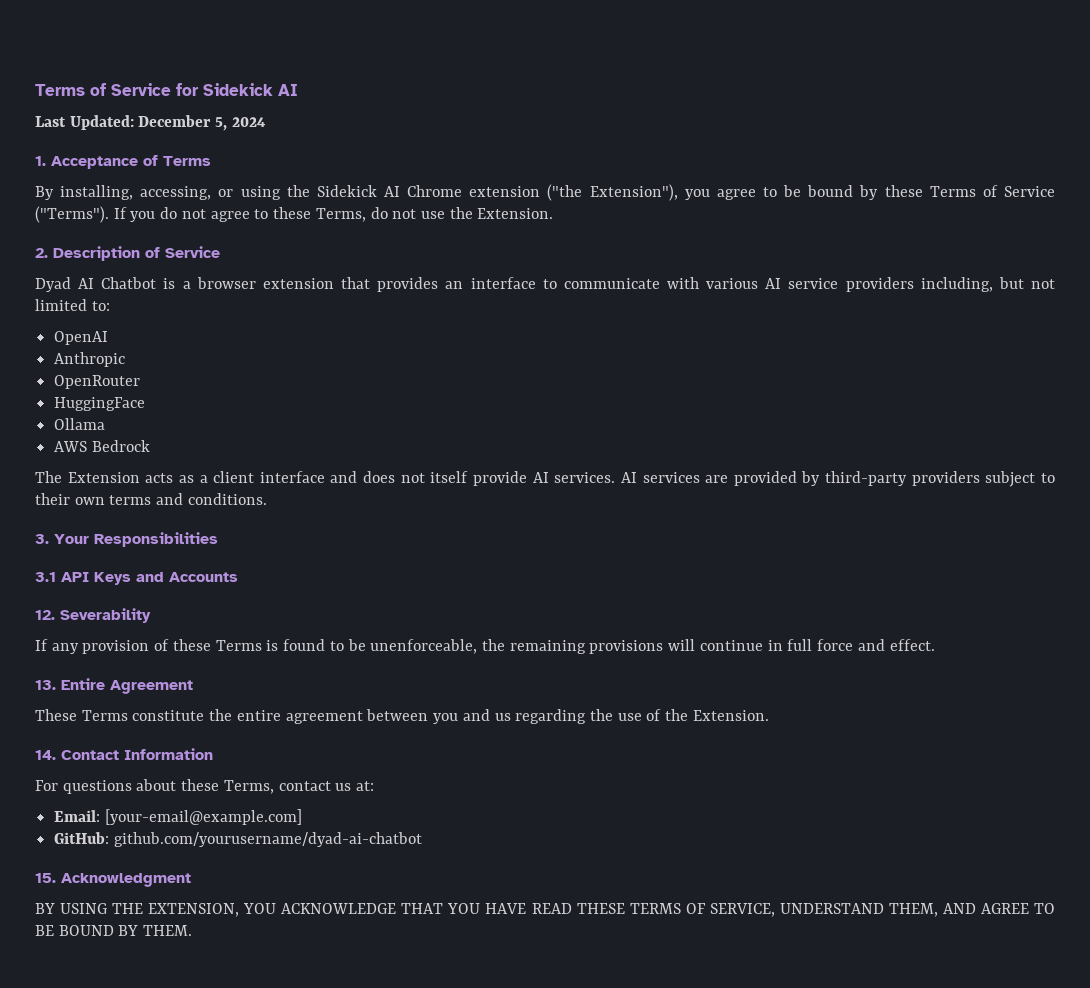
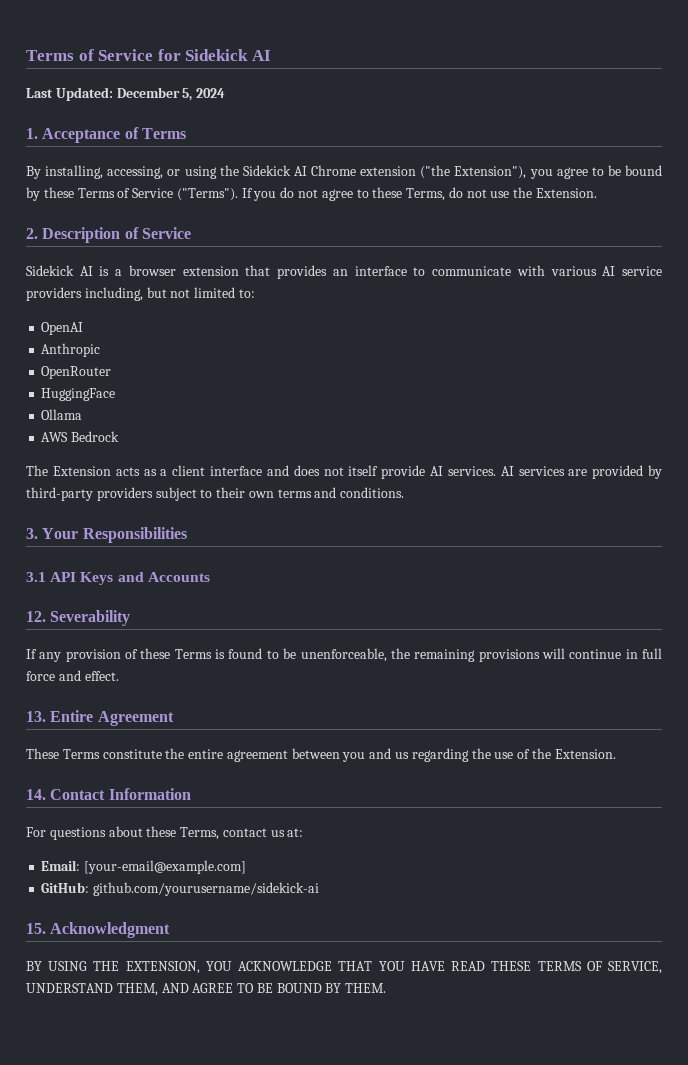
[35,277,157,292] Dyad AI Chatbot -> [26,265,93,276] Sidekick AI
[113,832,422,847] github.com/yourusername/dyad-ai-chatbot -> [93,882,320,896] github.com/yourusername/sidekick-ai

